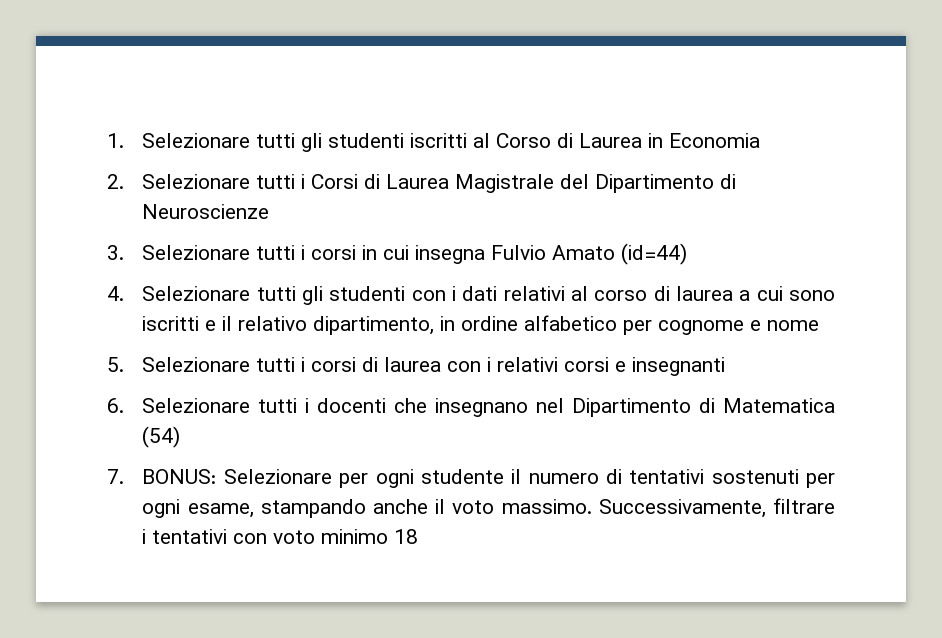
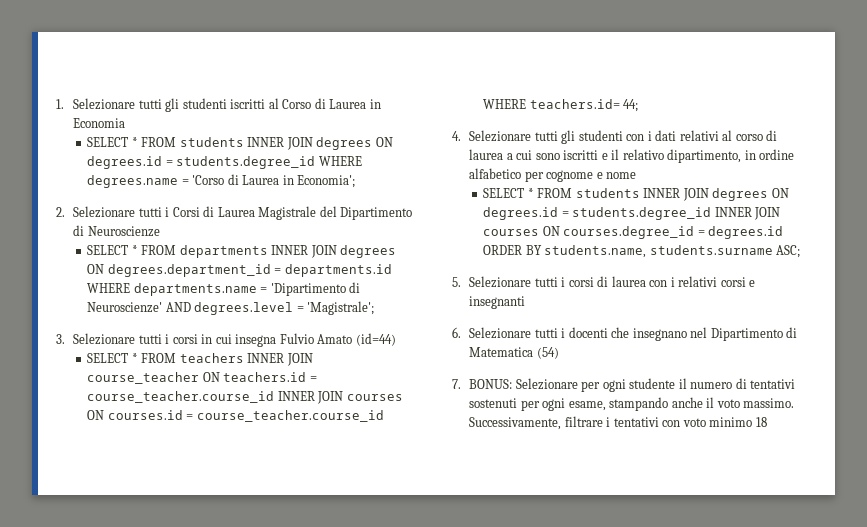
(761, 140) none -> [87,137,393,150] [87,156,362,169] [87,174,356,188] // SELECT * FROM students INNER JOIN degrees ON degrees.id = students.degree_id WHERE degrees.name = 'Corso di Laurea in Economia';
(270, 211) none -> [87,245,397,258] [87,264,392,277] [87,282,361,296] [87,301,375,315] // SELECT * FROM departments INNER JOIN degrees ON degrees.department_id = departments.id WHERE departments.name = 'Dipartimento di Neuroscienze' AND degrees.level = 'Magistrale';
(688, 254) none -> [87,353,313,366] [87,372,317,384] [87,391,403,404] [87,410,384,422] [483,99,639,112] // SELECT * FROM teachers INNER JOIN course_teacher ON teachers.id = course_teacher.course_id INNER JOIN courses ON courses.id = course_teacher.course_id WHERE teachers.id= 44;
(820, 325) none -> [483,188,789,201] [483,207,781,220] [483,226,784,239] [483,245,801,258] // SELECT * FROM students INNER JOIN degrees ON degrees.id = students.degree_id INNER JOIN courses ON courses.degree_id = degrees.id ORDER BY students.name, students.surname ASC;

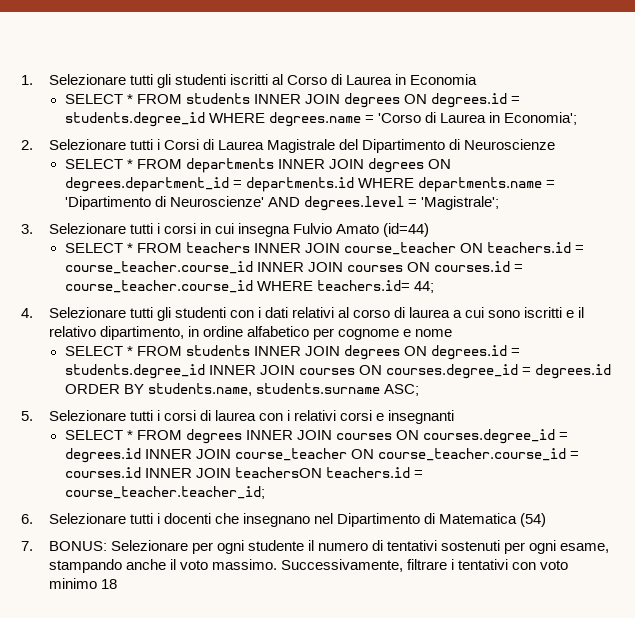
(526, 302) none -> [64,429,569,444] [64,448,580,463] [64,467,424,478] [64,486,265,499] // SELECT * FROM degrees INNER JOIN courses ON courses.degree_id = degrees.id INNER JOIN course_teacher ON course_teacher.course_id = courses.id INNER JOIN teachersON teachers.id = course_teacher.teacher_id;

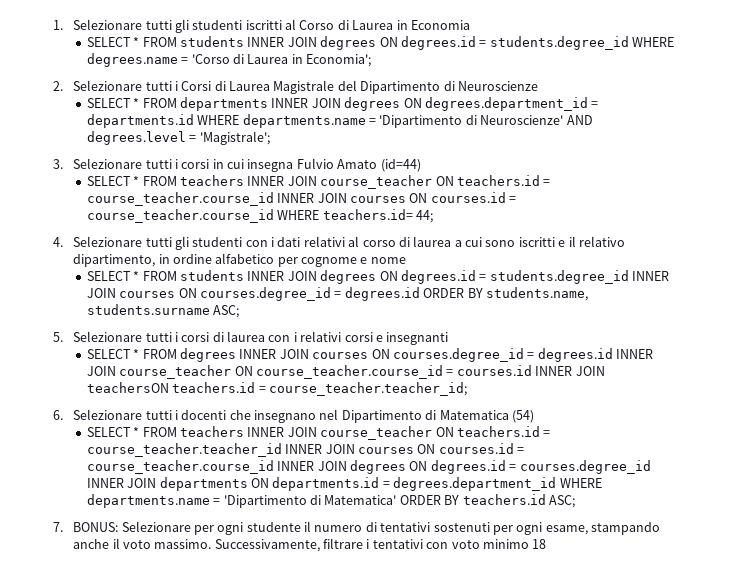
(546, 520) none -> [86,426,551,440] [86,443,525,457] [86,460,651,474] [86,477,602,491] [86,494,575,508] // SELECT * FROM teachers INNER JOIN course_teacher ON teachers.id = course_teacher.teacher_id INNER JOIN courses ON courses.id = course_teacher.course_id INNER JOIN degrees ON degrees.id = courses.degree_id INNER JOIN departments ON departments.id = degrees.department_id WHERE departments.name = 'Dipartimento di Matematica' ORDER BY teachers.id ASC;

